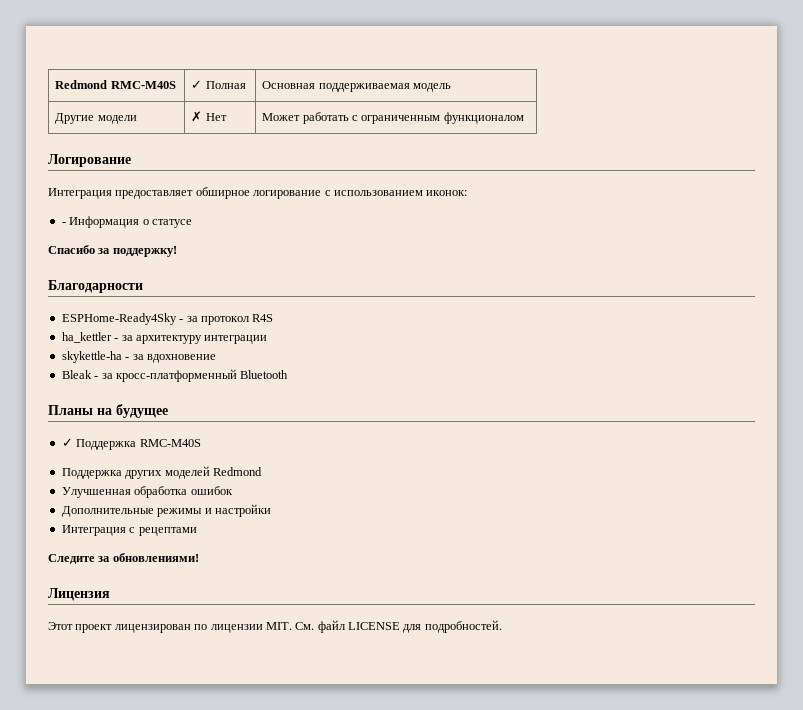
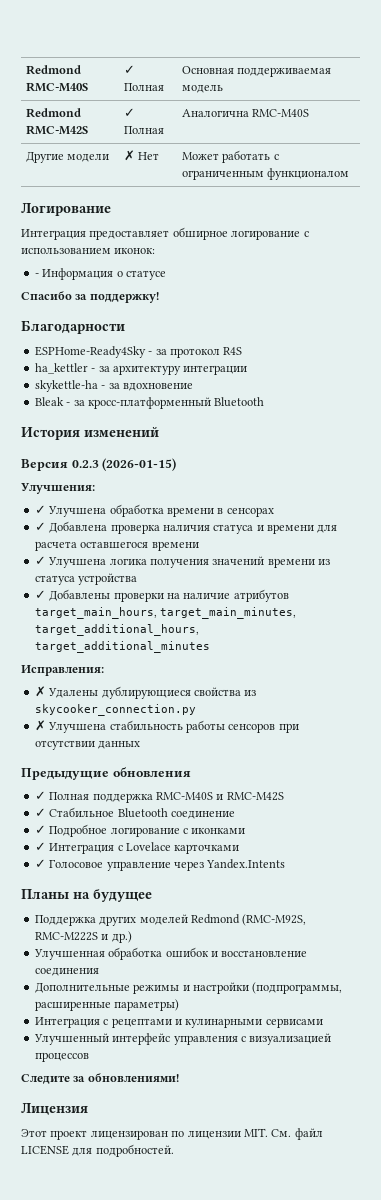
(451, 87) none -> [26,108,82,118] [26,125,89,135] [124,108,136,117] [124,126,165,134] [182,109,310,117] // Redmond RMC-M42S | ✓ Полная | Аналогична RMC-M40S
(289, 374) none -> [21,426,159,440] [21,458,177,471] [21,483,95,494] [34,504,274,517] [34,521,338,534] [34,541,199,551] [34,556,330,568] [34,573,138,585] [34,589,289,602] [34,607,297,619] [34,624,199,636] [34,641,210,653] [21,665,104,676] [34,686,257,699] [34,704,196,716] [34,720,299,733] [34,740,141,750] [21,767,191,780] [34,791,284,803] [34,807,235,819] [34,824,246,837] [34,842,240,854] [34,859,286,871] // История изменений // Версия 0.2.3 (2026-01-15) // Улучшения: // ✓ Улучшена обработка времени в сенсорах // ✓ Добавлена проверка наличия статуса и времени для расчета оставшегося времени // ✓ Улучшена логика получения значений времени из статуса устройства // ✓ Добавлены проверки на наличие атрибутов target_main_hours, target_main_minutes, target_additional_hours, target_additional_minutes // Исправления: // ✗ Удалены дублирующиеся свойства из skycooker_connection.py // ✗ Улучшена стабильность работы сенсоров при отсутствии данных // Предыдущие обновления // ✓ Полная поддержка RMC-M40S и RMC-M42S // ✓ Стабильное Bluetooth соединение // ✓ Подробное логирование с иконками // ✓ Интеграция с Lovelace карточками // ✓ Голосовое управление через Yandex.Intents
[61,438,201,450] // ✓ Поддержка RMC-M40S -> (152, 895) none
(262, 471) none -> [242,914,307,926] [34,931,132,943] (RMC-M92S, RMC-M222S и др.)
(233, 490) none -> [210,950,308,957] [34,968,99,976] и восстановление соединения
(271, 510) none -> [252,982,343,994] [34,999,180,1011] (подпрограммы, расширенные параметры)
(197, 531) none -> [174,1018,323,1028] [33,1033,332,1045] [34,1052,89,1062] и кулинарными сервисами // Улучшенный интерфейс управления с визуализацией процессов

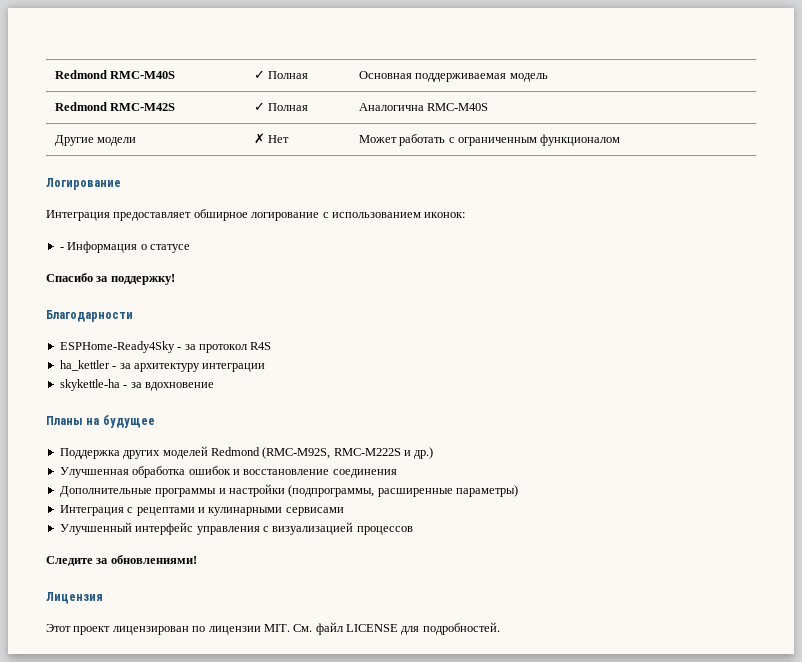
[34,397,265,409] [21,426,159,440] [21,458,177,471] [21,483,95,494] [34,504,274,517] [34,521,338,534] [34,541,199,551] [34,556,330,568] [34,573,138,585] [34,589,289,602] [34,607,297,619] [34,624,199,636] [34,641,210,653] [21,665,104,676] [34,686,257,699] [34,704,196,716] [34,720,299,733] [34,740,141,750] [21,767,191,780] [34,791,284,803] [34,807,235,819] [34,824,246,837] [34,842,240,854] [34,859,286,871] // Bleak - за кросс-платформенный Bluetooth // История изменений // Версия 0.2.3 (2026-01-15) // Улучшения: // ✓ Улучшена обработка времени в сенсорах // ✓ Добавлена проверка наличия статуса и времени для расчета оставшегося времени // ✓ Улучшена логика получения значений времени из статуса устройства // ✓ Добавлены проверки на наличие атрибутов target_main_hours, target_main_minutes, target_additional_hours, target_additional_minutes // Исправления: // ✗ Удалены дублирующиеся свойства из skycooker_connection.py // ✗ Улучшена стабильность работы сенсоров при отсутствии данных // Предыдущие обновления // ✓ Полная поддержка RMC-M40S и RMC-M42S // ✓ Стабильное Bluetooth соединение // ✓ Подробное логирование с иконками // ✓ Интеграция с Lovelace карточками // ✓ Голосовое управление через Yandex.Intents -> (214, 386) none
[133,984,180,994] режимы -> [155,488,217,497] программы

